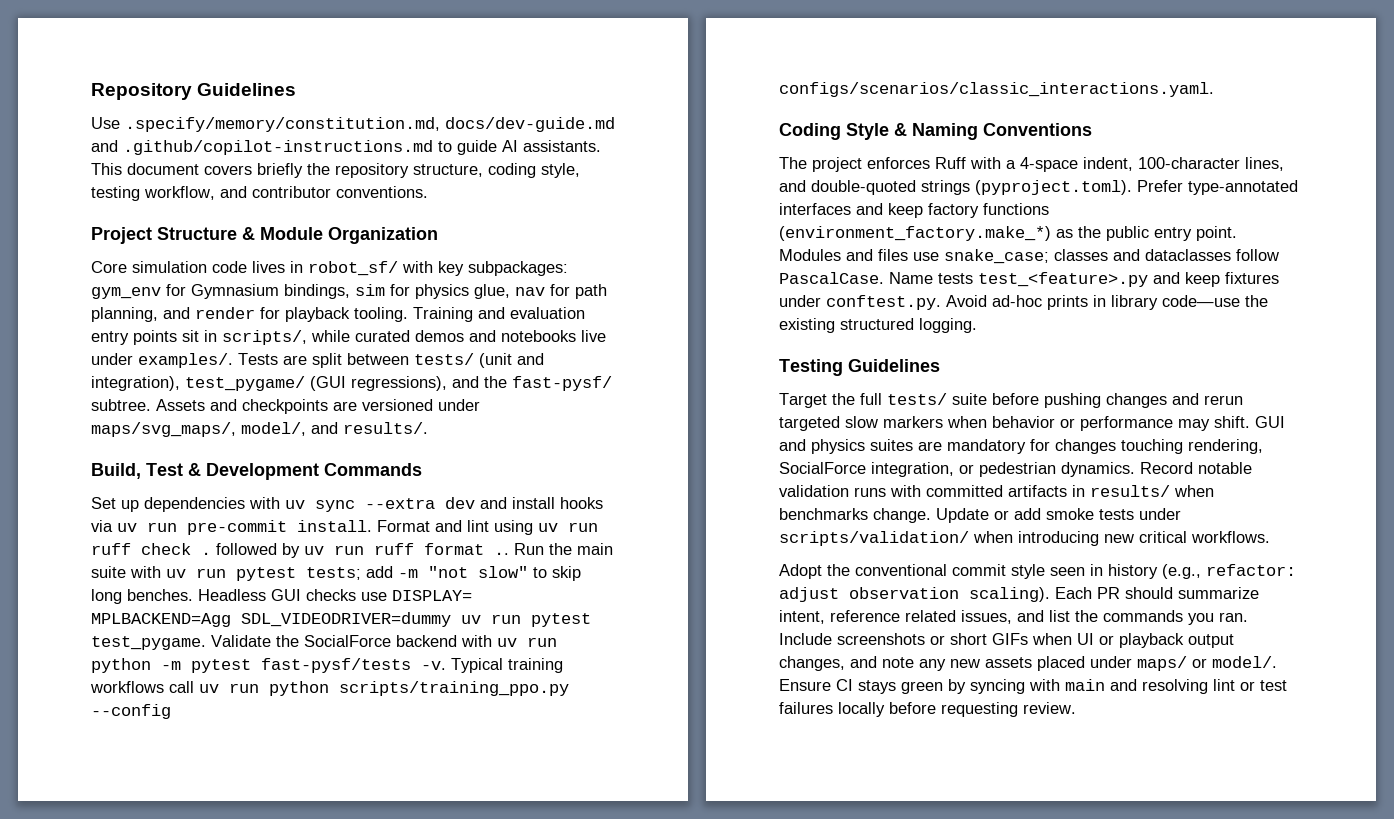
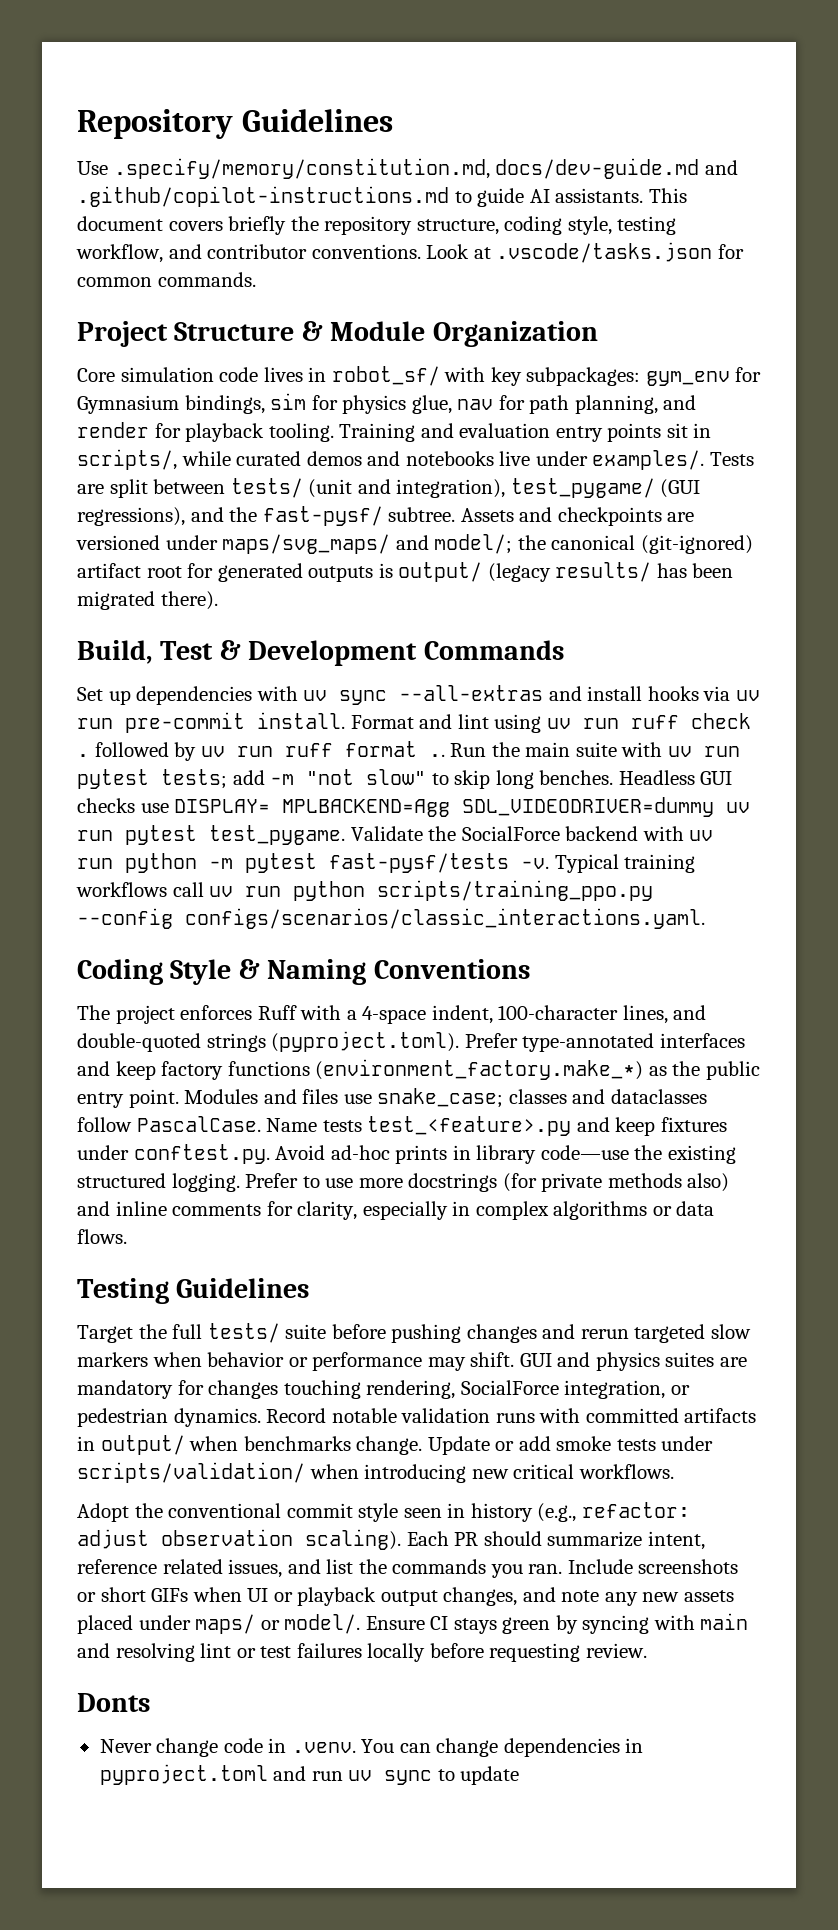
(428, 192) none -> [426,242,744,263] [77,272,256,287] Look at .vscode/tasks.json for common commands.
[91,422,428,437] maps/svg_maps/, model/, and results/. -> [222,534,753,554] [77,562,734,582] [77,591,218,610] maps/svg_maps/ and model/; the canonical (git-ignored) artifact root for generated outputs is output/ (legacy results/ has been migrated there).
[365,497,475,509] --extra dev -> [399,685,544,701] --all-extras
(977, 325) none -> [245,1173,730,1192] [77,1201,715,1220] [77,1229,127,1244] Prefer to use more docstrings (for private methods also) and inline comments for clarity, especially in complex algorithms or data flows.
[1090,485,1170,497] results/ -> [100,1435,185,1455] output/
(1076, 708) none -> [77,1693,150,1712] [99,1738,644,1757] [99,1764,520,1785] // Donts // Never change code in .venv. You can change dependencies in pyproject.toml and run uv sync to update

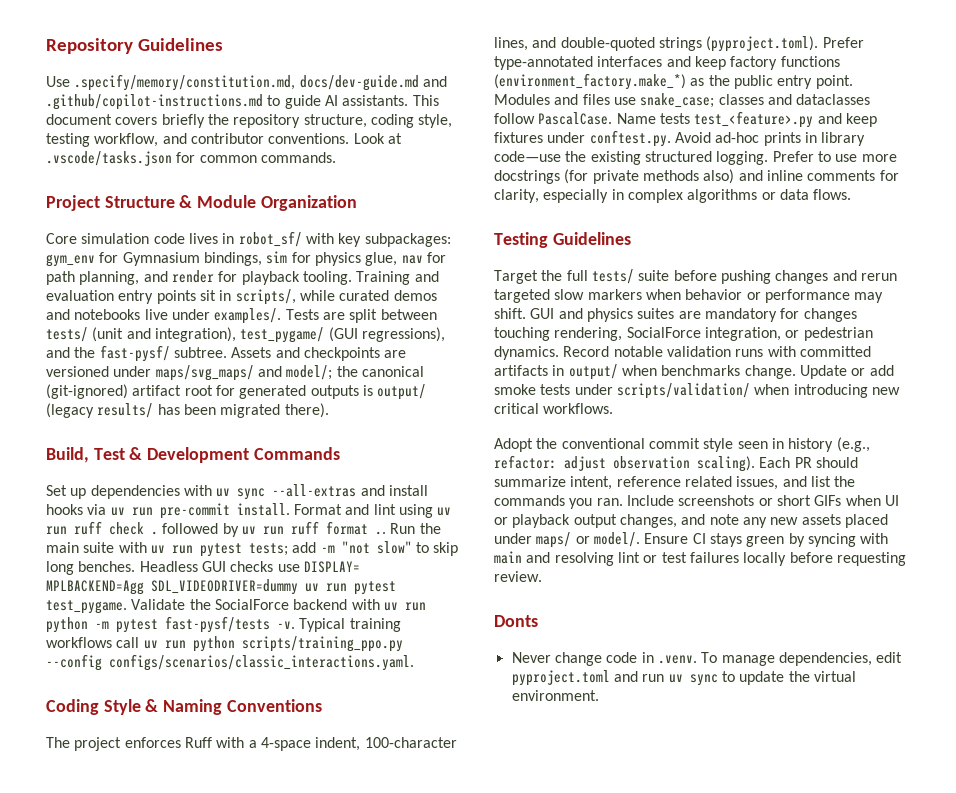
[361,1738,644,1757] You can change dependencies in -> [701,652,903,666] To manage dependencies, edit
(520, 1775) none -> [788,671,856,682] [511,690,599,701] the virtual environment.

